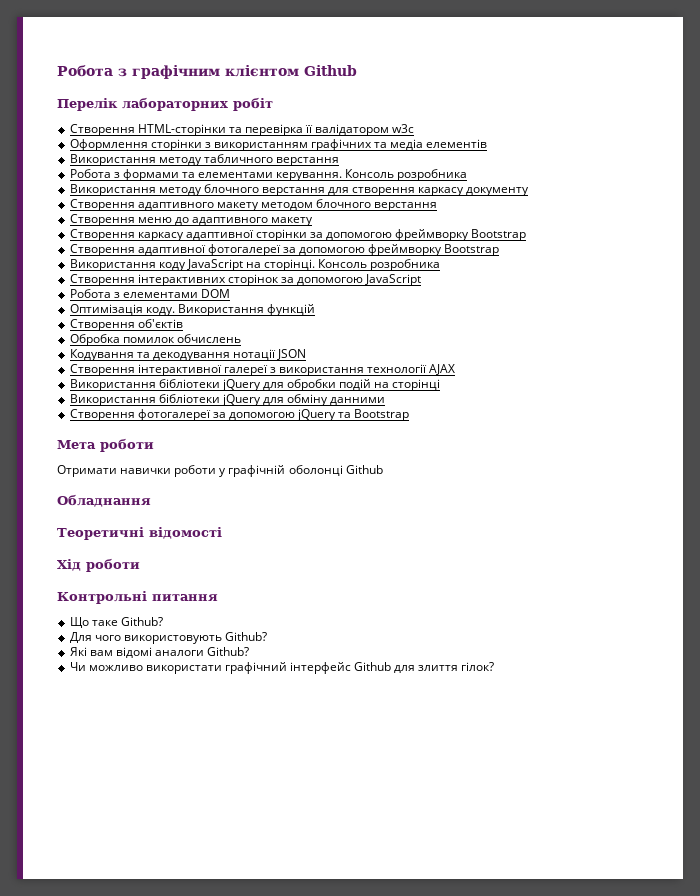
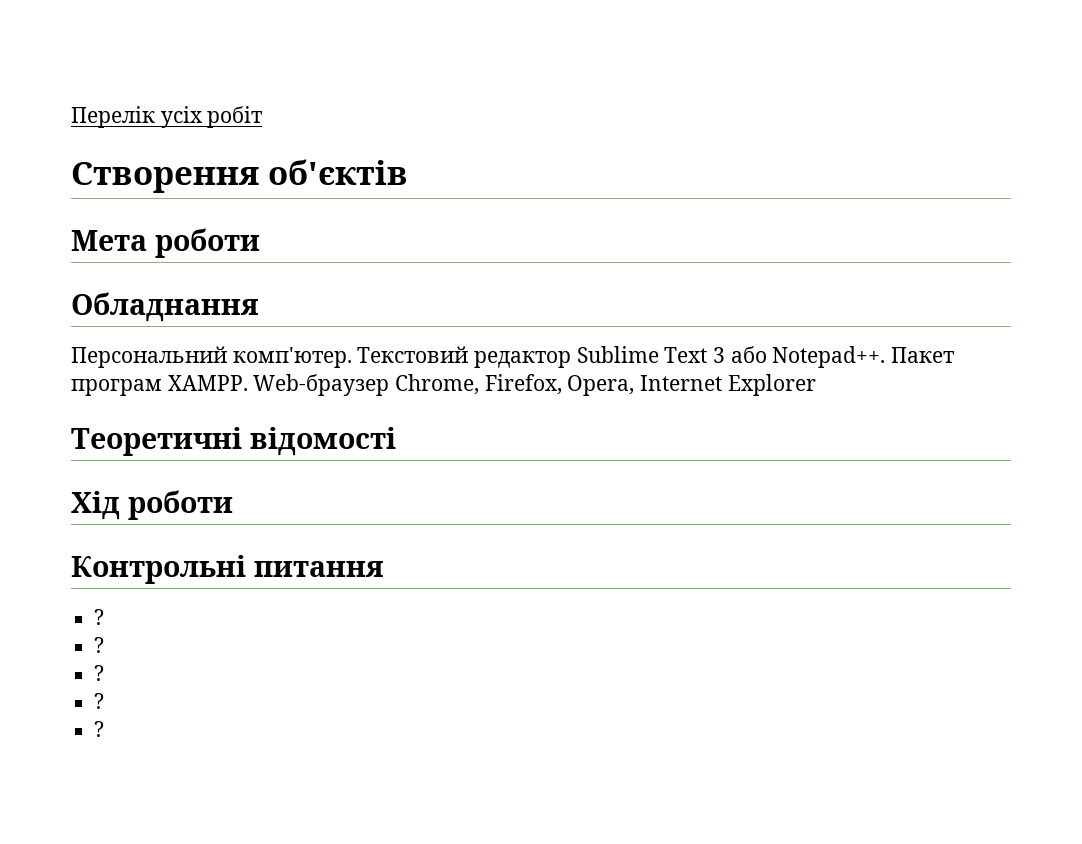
[57,65,357,79] [57,97,273,111] [69,124,415,136] [69,139,488,151] [69,154,339,166] [69,169,468,181] [69,184,530,196] [69,199,438,211] [69,214,314,226] [69,229,527,241] [69,244,500,256] [69,259,441,271] [69,274,422,286] [69,289,230,298] [69,304,315,316] [69,319,183,331] [69,334,241,346] [69,349,307,361] [69,364,456,376] [69,379,441,391] [69,394,386,406] [69,409,410,421] [57,438,154,452] [57,465,383,477] [57,494,151,507] Робота з графічним клієнтом Github // Перелік лабораторних робіт // Створення HTML-сторінки та перевірка її валідатором w3c // Оформлення сторінки з використанням графічних та медіа елементів // Використання методу табличного верстання // Робота з формами та елементами керування. Консоль розробника // Використання методу блочного верстання для створення каркасу документу // Створення адаптивного макету методом блочного верстання // Створення меню до адаптивного макету // Створення каркасу адаптивної сторінки за допомогою фреймворку Bootstrap // Створення адаптивної фотогалереї за допомогою фреймворку Bootstrap // Використання коду JavaScript на сторінці. Консоль розробника // Створення інтерактивних сторінок за допомогою JavaScript // Робота з елементами DOM // Оптимізація коду. Використання функцій // Створення об'єктів // Обробка помилок обчислень // Кодування та декодування нотації JSON // Створення інтерактивної галереї з використання технології AJAX // Використання бібліотеки jQuery для обробки подій на сторінці // Використання бібліотеки jQuery для обміну данними // Створення фотогалереї за допомогою jQuery та Bootstrap // Мета роботи // Отримати навички роботи у графічній оболонці Github // Обладнання -> [71,106,264,128] [71,159,408,193] [71,228,260,258] [71,292,258,322] [71,346,956,368] [71,374,816,396] Перелік усіх робіт // Створення об'єктів // Мета роботи // Обладнання // Персональний комп'ютер. Текстовий редактор Sublime Text 3 або Notepad++. Пакет програм XAMPP. Web-браузер Chrome, Firefox, Opera, Internet Explorer
[69,617,163,628] [69,632,267,644] [69,647,250,658] [69,662,495,674] Що таке Github? // Для чого використовують Github? // Які вам відомі аналоги Github? // Чи можливо використати графічний інтерфейс Github для злиття гілок? -> [94,609,105,625] [94,637,105,653] [94,665,105,681] [94,693,105,709] [94,721,105,737] ? // ? // ? // ? // ?

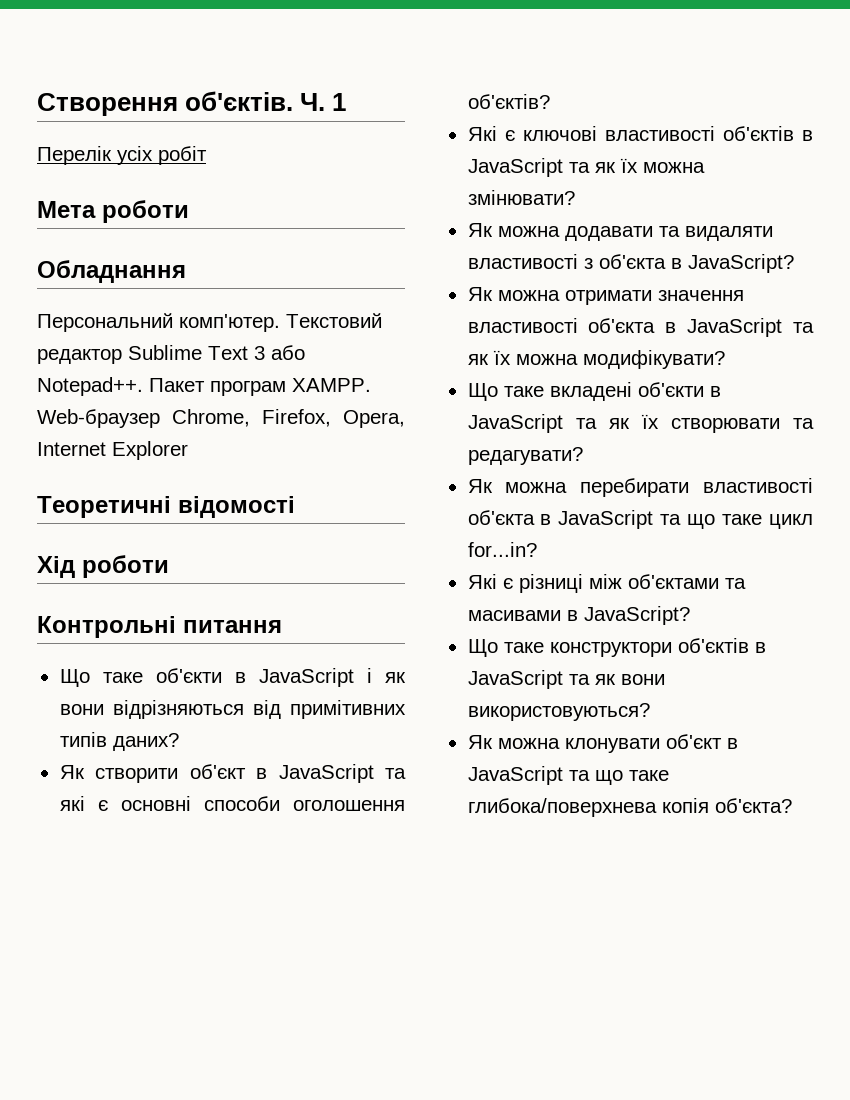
(71, 117) none -> [37,91,347,116] Створення об'єктів. Ч. 1 //
[71,159,408,193] // Створення об'єктів -> (207, 155) none
[94,609,105,625] [94,637,105,653] [94,665,105,681] [94,693,105,709] [94,721,105,737] ? // ? // ? // ? // ? -> [59,668,406,687] [59,700,406,719] [59,732,179,751] [59,764,406,783] [59,796,405,811] [467,94,550,109] [467,126,813,141] [467,158,705,177] [467,190,575,205] [467,223,773,241] [467,254,794,273] [467,287,744,305] [467,318,814,337] [467,350,725,369] [467,382,721,401] [467,414,814,433] [467,447,583,465] [467,478,813,497] [467,510,813,529] [467,542,537,557] [467,574,746,593] [467,606,690,625] [467,638,766,657] [467,670,665,689] [467,703,650,721] [467,734,738,753] [467,766,669,785] [467,798,792,817] Що таке об'єкти в JavaScript і як вони відрізняються від примітивних типів даних? // Як створити об'єкт в JavaScript та які є основні способи оголошення об'єктів? // Які є ключові властивості об'єктів в JavaScript та як їх можна змінювати? // Як можна додавати та видаляти властивості з об'єкта в JavaScript? // Як можна отримати значення властивості об'єкта в JavaScript та як їх можна модифікувати? // Що таке вкладені об'єкти в JavaScript та як їх створювати та редагувати? // Як можна перебирати властивості об'єкта в JavaScript та що таке цикл for...in? // Які є різниці між об'єктами та масивами в JavaScript? // Що таке конструктори об'єктів в JavaScript та як вони використовуються? // Як можна клонувати об'єкт в JavaScript та що таке глибока/поверхнева копія об'єкта?

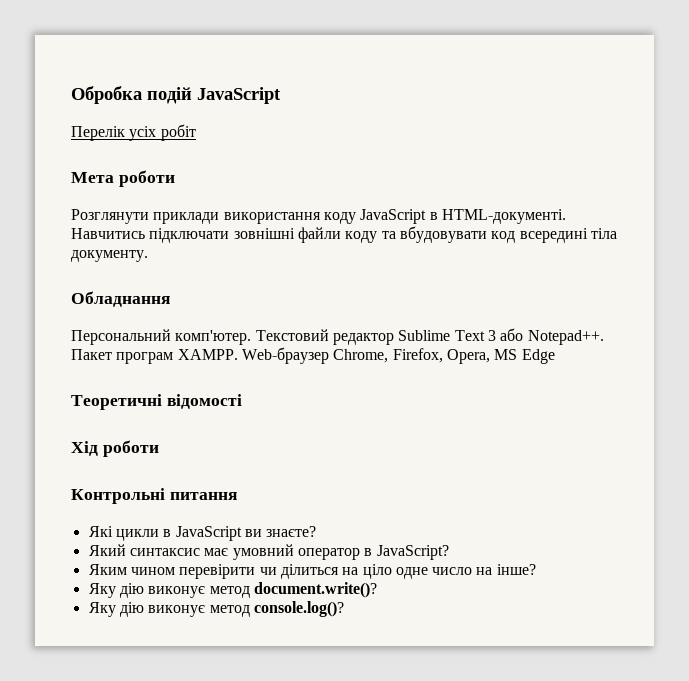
[37,91,347,116] Створення об'єктів. Ч. 1 -> [71,86,281,104] Обробка подій JavaScript
(189, 211) none -> [71,209,566,224] [71,226,617,243] [71,250,148,262] // Розглянути приклади використання коду JavaScript в HTML-документі. Навчитись підключати зовнішні файли коду та вбудовувати код всередині тіла документу.
[37,441,188,460] Internet Explorer -> [494,349,555,364] MS Edge
[59,668,406,687] [59,700,406,719] [59,732,179,751] [59,764,406,783] [59,796,405,811] [467,94,550,109] [467,126,813,141] [467,158,705,177] [467,190,575,205] [467,223,773,241] [467,254,794,273] [467,287,744,305] [467,318,814,337] [467,350,725,369] [467,382,721,401] [467,414,814,433] [467,447,583,465] [467,478,813,497] [467,510,813,529] [467,542,537,557] [467,574,746,593] [467,606,690,625] [467,638,766,657] [467,670,665,689] [467,703,650,721] [467,734,738,753] [467,766,669,785] [467,798,792,817] Що таке об'єкти в JavaScript і як вони відрізняються від примітивних типів даних? // Як створити об'єкт в JavaScript та які є основні способи оголошення об'єктів? // Які є ключові властивості об'єктів в JavaScript та як їх можна змінювати? // Як можна додавати та видаляти властивості з об'єкта в JavaScript? // Як можна отримати значення властивості об'єкта в JavaScript та як їх можна модифікувати? // Що таке вкладені об'єкти в JavaScript та як їх створювати та редагувати? // Як можна перебирати властивості об'єкта в JavaScript та що таке цикл for...in? // Які є різниці між об'єктами та масивами в JavaScript? // Що таке конструктори об'єктів в JavaScript та як вони використовуються? // Як можна клонувати об'єкт в JavaScript та що таке глибока/поверхнева копія об'єкта? -> [88,526,317,541] [88,544,449,560] [88,564,536,579] [88,582,377,598] [88,601,344,617] Які цикли в JavaScript ви знаєте? // Який синтаксис має умовний оператор в JavaScript? // Яким чином перевірити чи ділиться на ціло одне число на інше? // Яку дію виконує метод document.write()? // Яку дію виконує метод console.log()?

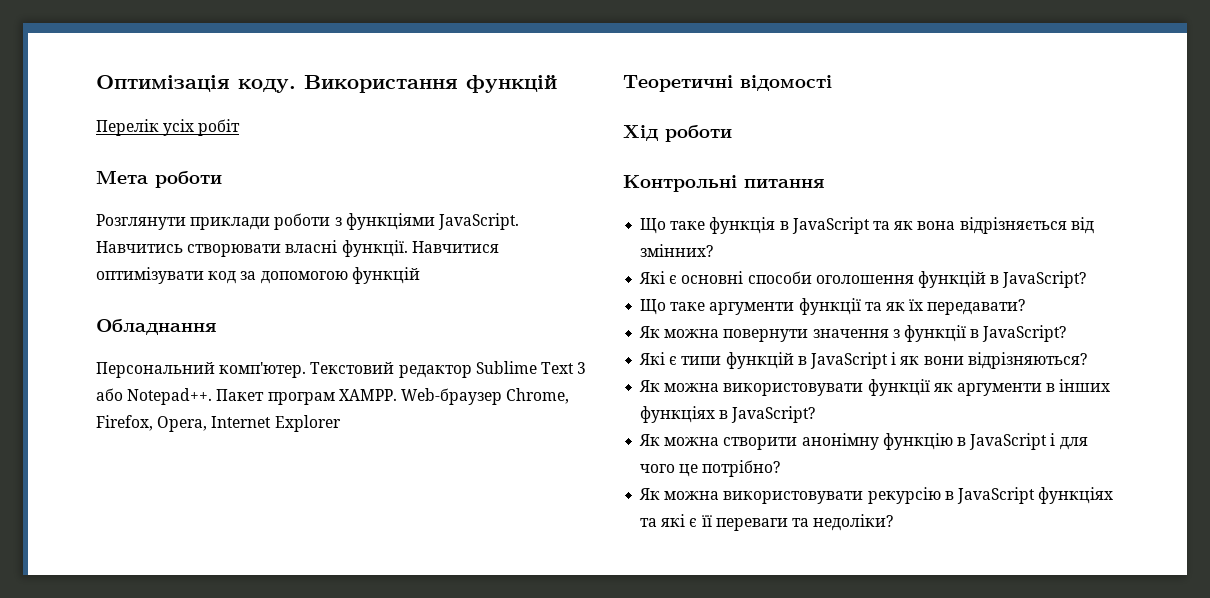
[71,86,281,104] Обробка подій JavaScript -> [96,75,557,93] Оптимізація коду. Використання функцій
[223,209,566,224] [71,226,617,243] [71,250,148,262] використання коду JavaScript в HTML-документі. Навчитись підключати зовнішні файли коду та вбудовувати код всередині тіла документу. -> [274,213,519,230] [96,240,499,257] [96,267,420,284] роботи з функціями JavaScript. Навчитись створювати власні функції. Навчитися оптимізувати код за допомогою функцій
[494,349,555,364] MS Edge -> [211,415,341,432] Internet Explorer
[88,526,317,541] [88,544,449,560] [88,564,536,579] [88,582,377,598] [88,601,344,617] Які цикли в JavaScript ви знаєте? // Який синтаксис має умовний оператор в JavaScript? // Яким чином перевірити чи ділиться на ціло одне число на інше? // Яку дію виконує метод document.write()? // Яку дію виконує метод console.log()? -> [640,217,1094,234] [640,244,714,257] [639,271,1087,288] [640,298,1026,315] [639,325,1067,342] [639,352,1087,369] [639,379,1111,396] [640,406,816,423] [639,433,1088,450] [640,460,781,477] [639,487,1114,504] [640,514,894,531] Що таке функція в JavaScript та як вона відрізняється від змінних? // Які є основні способи оголошення функцій в JavaScript? // Що таке аргументи функції та як їх передавати? // Як можна повернути значення з функції в JavaScript? // Які є типи функцій в JavaScript і як вони відрізняються? // Як можна використовувати функції як аргументи в інших функціях в JavaScript? // Як можна створити анонімну функцію в JavaScript і для чого це потрібно? // Як можна використовувати рекурсію в JavaScript функціях та які є її переваги та недоліки?

